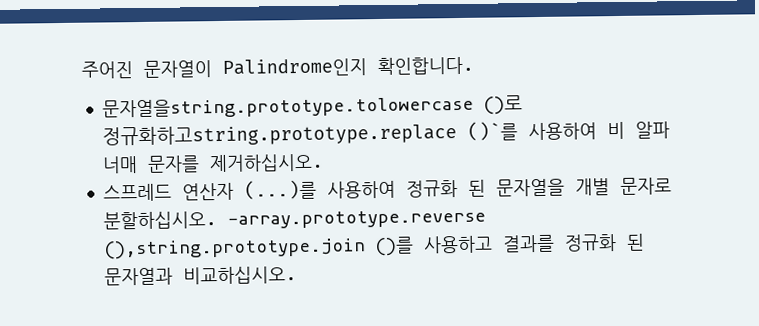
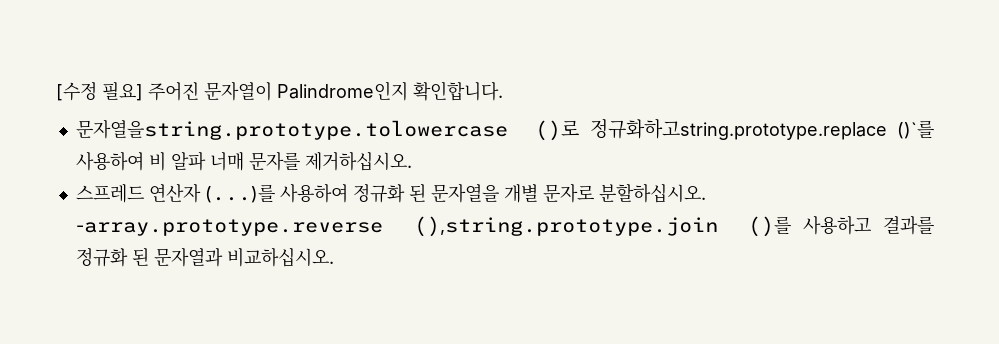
(81, 70) none -> [56,81,143,101] [수정 필요]

